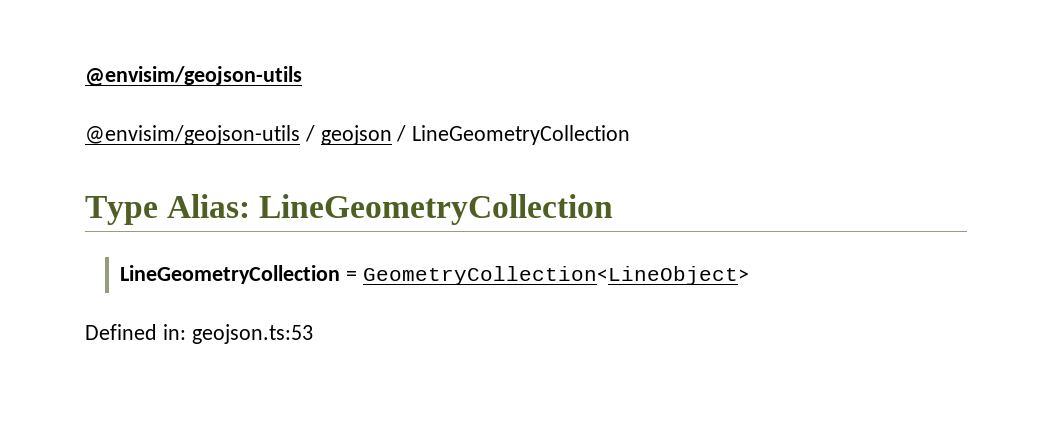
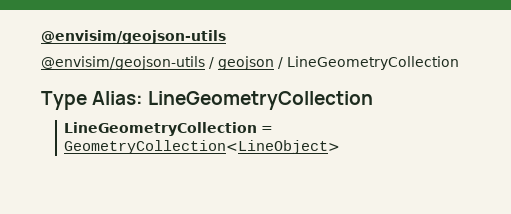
[85,324,313,344] // Defined in: geojson.ts:53 -> (341, 147) none

